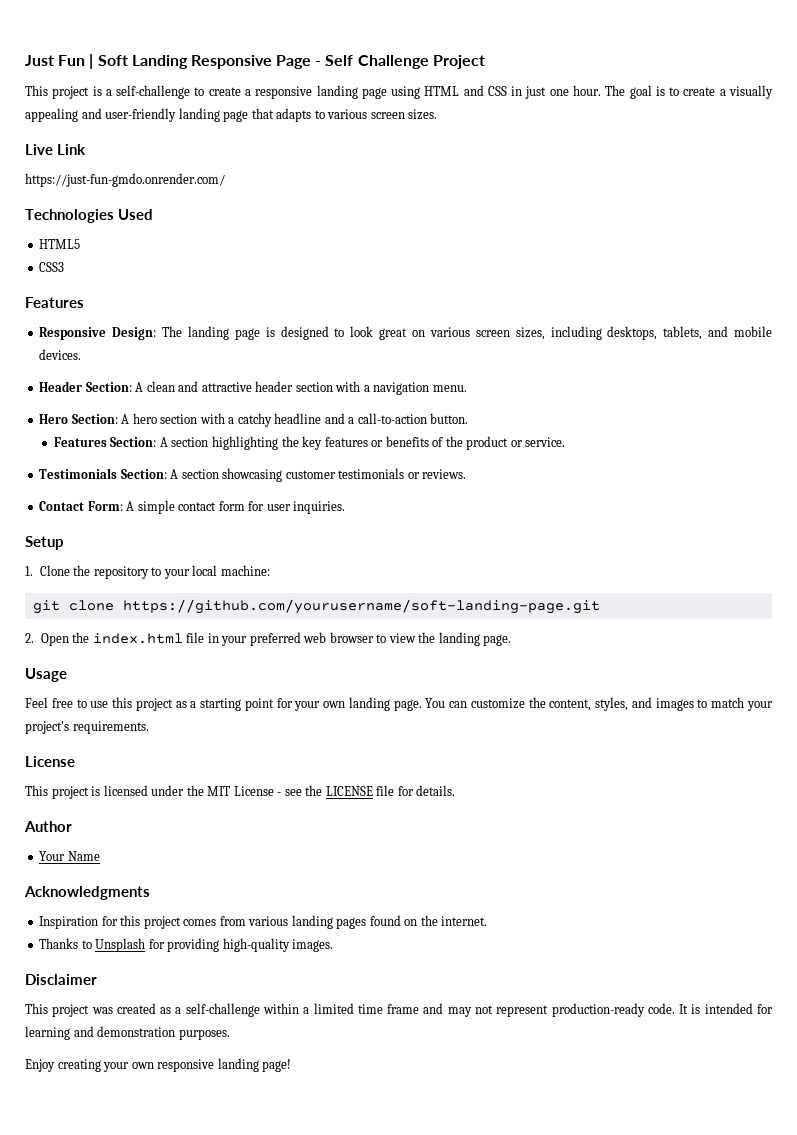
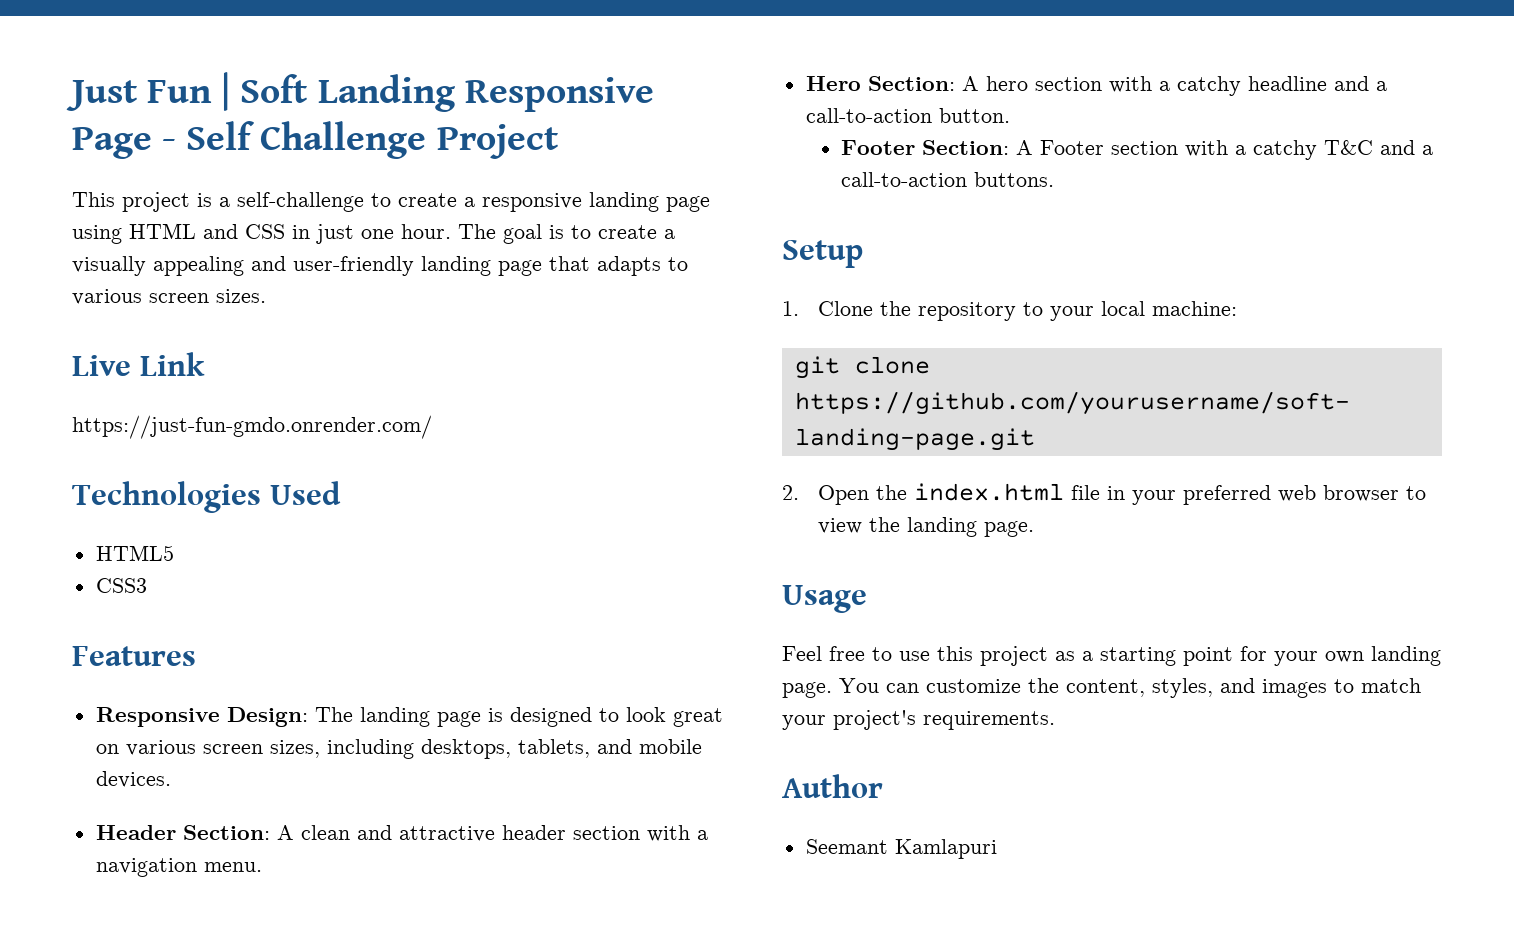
[53,436,566,450] [39,468,467,482] [39,500,346,514] Features Section: A section highlighting the key features or benefits of the product or service. // Testimonials Section: A section showcasing customer testimonials or reviews. // Contact Form: A simple contact form for user inquiries. -> [841,140,1434,160] [841,172,1055,187] Footer Section: A Footer section with a catchy T&C and a call-to-action buttons.
[25,756,75,767] [25,785,456,799] [24,821,72,832] [39,851,100,861] [24,886,150,900] [39,915,488,929] [39,938,334,952] [25,974,97,985] [25,1003,774,1017] [25,1026,230,1040] [25,1058,292,1072] License // This project is licensed under the MIT License - see the LICENSE file for details. // Author // Your Name // Acknowledgments // Inspiration for this project comes from various landing pages found on the internet. // Thanks to Unsplash for providing high-quality images. // Disclaimer // This project was created as a self-challenge within a limited time frame and may not represent production-ready code. It is intended for learning and demonstration purposes. // Enjoy creating your own responsive landing page! -> [782,774,883,798] [805,839,997,859] Author // Seemant Kamlapuri

